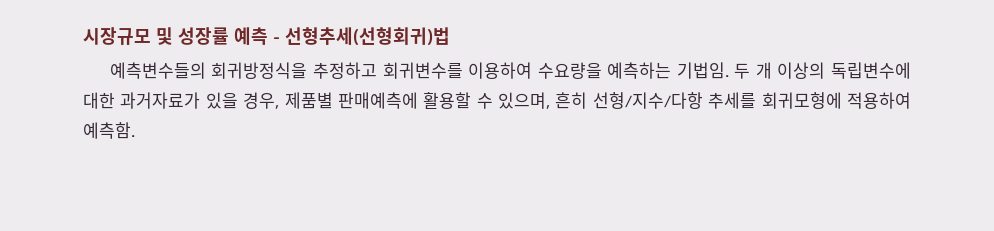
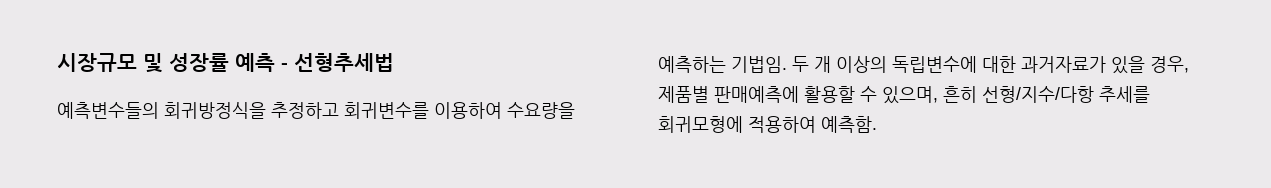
[285,27,450,45] 선형추세(선형회귀)법 -> [294,53,394,72] 선형추세법

